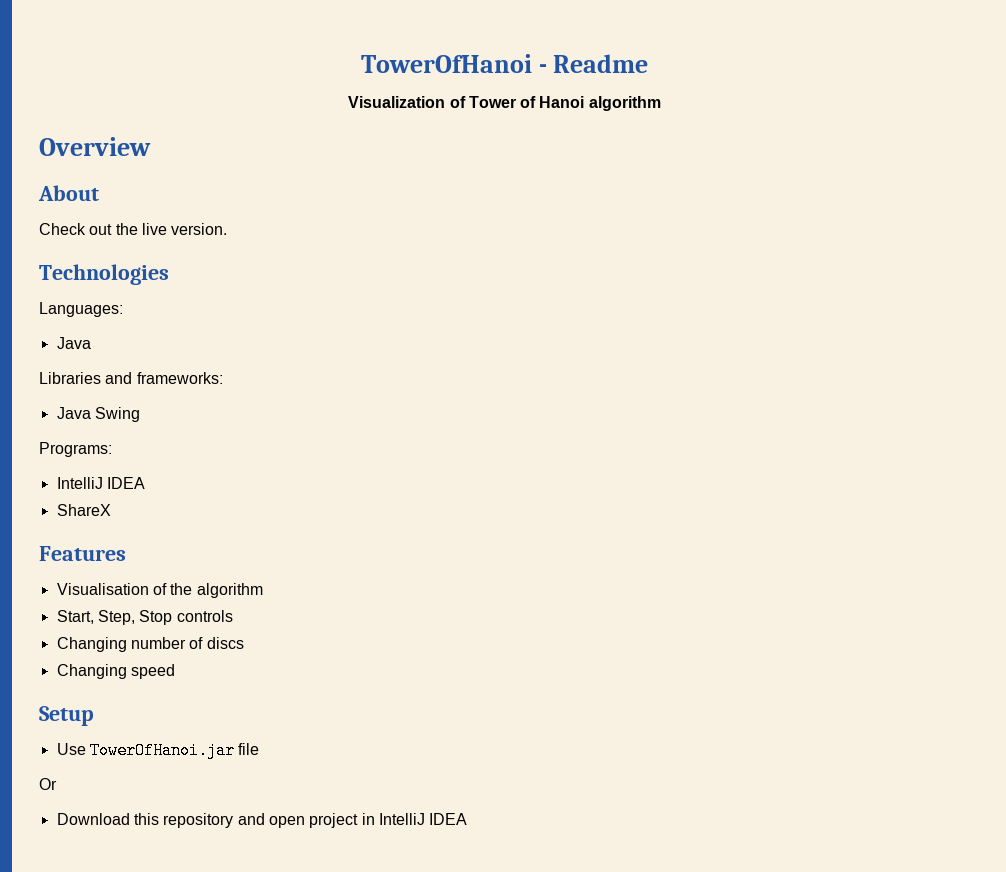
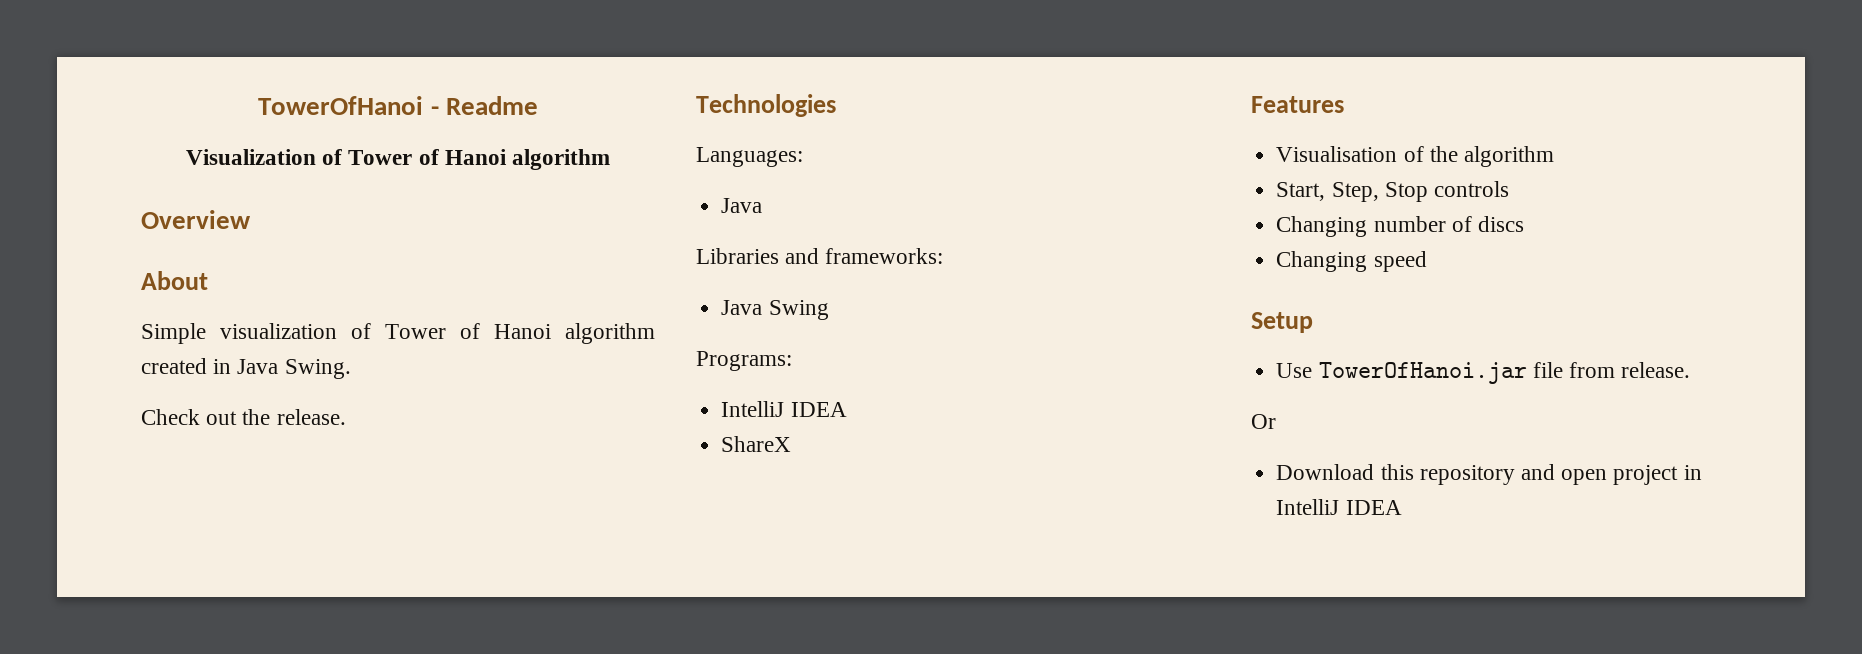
(99, 193) none -> [141,323,655,344] [141,358,351,379] // Simple visualization of Tower of Hanoi algorithm created in Java Swing.
[141,223,228,235] live version. -> [276,409,346,425] release.
(260, 749) none -> [1568,362,1691,378] from release.

